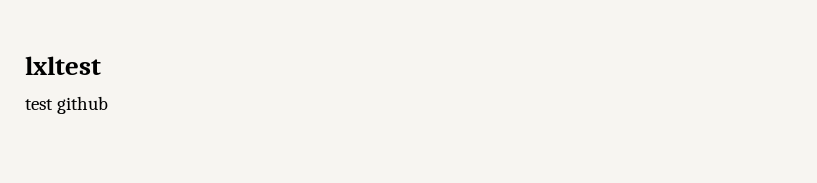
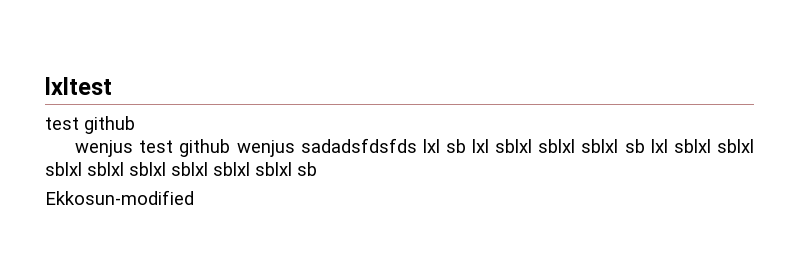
(109, 105) none -> [75,138,754,157] [45,162,317,176] [45,190,194,205] // wenjus test github wenjus sadadsfdsfds lxl sb lxl sblxl sblxl sblxl sb lxl sblxl sblxl sblxl sblxl sblxl sblxl sblxl sblxl sb // Ekkosun-modified

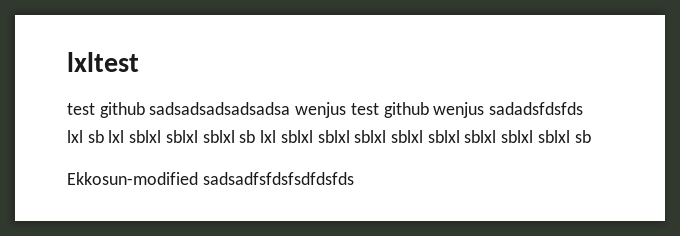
(135, 125) // -> [149,102,291,115] sadsadsadsadsadsa
(194, 197) none -> [202,172,354,185] sadsadfsfdsfsdfdsfds

